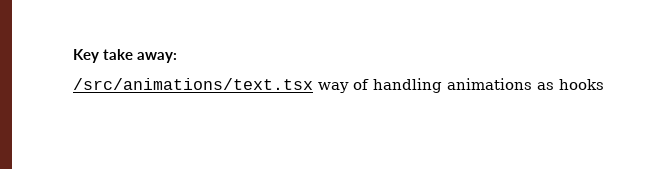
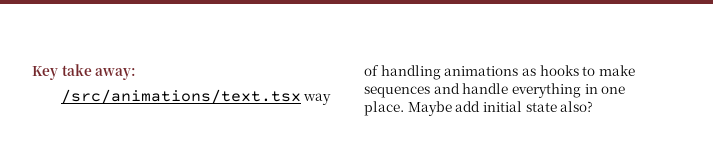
(604, 84) none -> [582,65,635,76] [364,83,626,98] [364,101,594,116] to make sequences and handle everything in one place. Maybe add initial state also?

